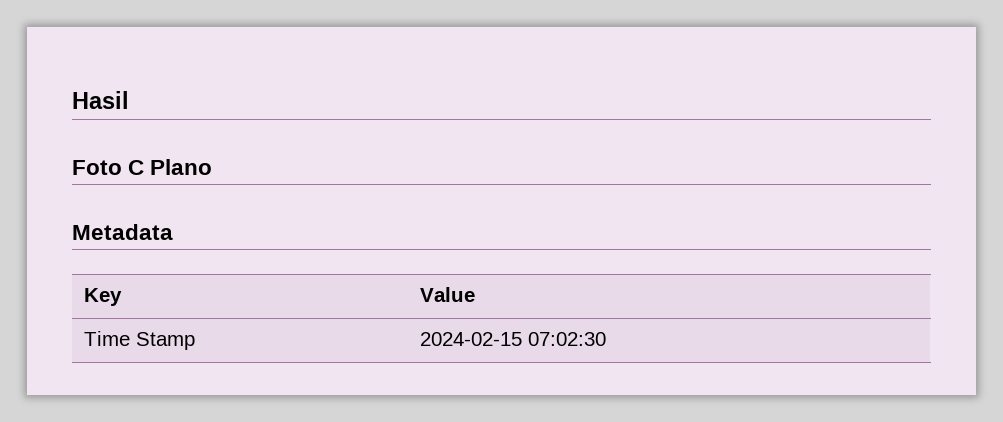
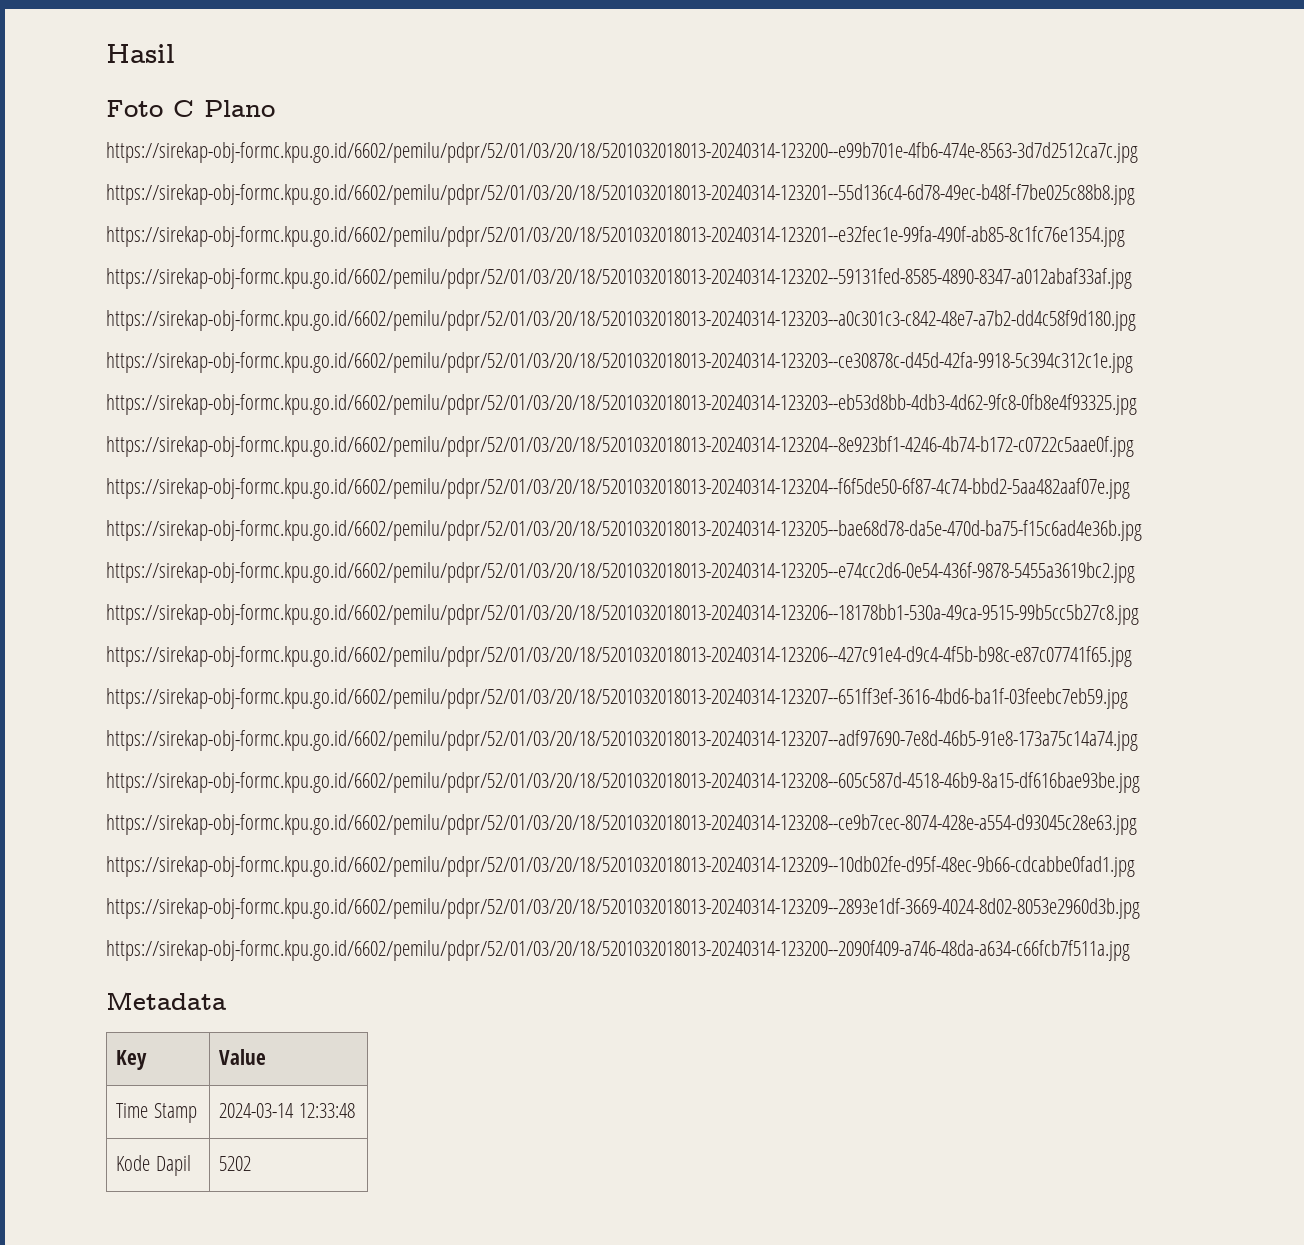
(213, 167) none -> [106,142,1138,163] [106,184,1135,205] [106,226,1125,247] [106,268,1132,289] [106,310,1136,331] [106,352,1133,373] [106,394,1137,415] [106,436,1134,457] [106,478,1130,499] [106,520,1142,541] [106,562,1135,583] [106,604,1139,625] [106,646,1132,667] [106,688,1128,709] [106,730,1138,751] [106,772,1140,793] [106,814,1137,835] [106,856,1135,877] [106,898,1140,919] [106,940,1130,961] // https://sirekap-obj-formc.kpu.go.id/6602/pemilu/pdpr/52/01/03/20/18/5201032018013-20240314-123200--e99b701e-4fb6-474e-8563-3d7d2512ca7c.jpg // https://sirekap-obj-formc.kpu.go.id/6602/pemilu/pdpr/52/01/03/20/18/5201032018013-20240314-123201--55d136c4-6d78-49ec-b48f-f7be025c88b8.jpg // https://sirekap-obj-formc.kpu.go.id/6602/pemilu/pdpr/52/01/03/20/18/5201032018013-20240314-123201--e32fec1e-99fa-490f-ab85-8c1fc76e1354.jpg // https://sirekap-obj-formc.kpu.go.id/6602/pemilu/pdpr/52/01/03/20/18/5201032018013-20240314-123202--59131fed-8585-4890-8347-a012abaf33af.jpg // https://sirekap-obj-formc.kpu.go.id/6602/pemilu/pdpr/52/01/03/20/18/5201032018013-20240314-123203--a0c301c3-c842-48e7-a7b2-dd4c58f9d180.jpg // https://sirekap-obj-formc.kpu.go.id/6602/pemilu/pdpr/52/01/03/20/18/5201032018013-20240314-123203--ce30878c-d45d-42fa-9918-5c394c312c1e.jpg // https://sirekap-obj-formc.kpu.go.id/6602/pemilu/pdpr/52/01/03/20/18/5201032018013-20240314-123203--eb53d8bb-4db3-4d62-9fc8-0fb8e4f93325.jpg // https://sirekap-obj-formc.kpu.go.id/6602/pemilu/pdpr/52/01/03/20/18/5201032018013-20240314-123204--8e923bf1-4246-4b74-b172-c0722c5aae0f.jpg // https://sirekap-obj-formc.kpu.go.id/6602/pemilu/pdpr/52/01/03/20/18/5201032018013-20240314-123204--f6f5de50-6f87-4c74-bbd2-5aa482aaf07e.jpg // https://sirekap-obj-formc.kpu.go.id/6602/pemilu/pdpr/52/01/03/20/18/5201032018013-20240314-123205--bae68d78-da5e-470d-ba75-f15c6ad4e36b.jpg // https://sirekap-obj-formc.kpu.go.id/6602/pemilu/pdpr/52/01/03/20/18/5201032018013-20240314-123205--e74cc2d6-0e54-436f-9878-5455a3619bc2.jpg // https://sirekap-obj-formc.kpu.go.id/6602/pemilu/pdpr/52/01/03/20/18/5201032018013-20240314-123206--18178bb1-530a-49ca-9515-99b5cc5b27c8.jpg // https://sirekap-obj-formc.kpu.go.id/6602/pemilu/pdpr/52/01/03/20/18/5201032018013-20240314-123206--427c91e4-d9c4-4f5b-b98c-e87c07741f65.jpg // https://sirekap-obj-formc.kpu.go.id/6602/pemilu/pdpr/52/01/03/20/18/5201032018013-20240314-123207--651ff3ef-3616-4bd6-ba1f-03feebc7eb59.jpg // https://sirekap-obj-formc.kpu.go.id/6602/pemilu/pdpr/52/01/03/20/18/5201032018013-20240314-123207--adf97690-7e8d-46b5-91e8-173a75c14a74.jpg // https://sirekap-obj-formc.kpu.go.id/6602/pemilu/pdpr/52/01/03/20/18/5201032018013-20240314-123208--605c587d-4518-46b9-8a15-df616bae93be.jpg // https://sirekap-obj-formc.kpu.go.id/6602/pemilu/pdpr/52/01/03/20/18/5201032018013-20240314-123208--ce9b7cec-8074-428e-a554-d93045c28e63.jpg // https://sirekap-obj-formc.kpu.go.id/6602/pemilu/pdpr/52/01/03/20/18/5201032018013-20240314-123209--10db02fe-d95f-48ec-9b66-cdcabbe0fad1.jpg // https://sirekap-obj-formc.kpu.go.id/6602/pemilu/pdpr/52/01/03/20/18/5201032018013-20240314-123209--2893e1df-3669-4024-8d02-8053e2960d3b.jpg // https://sirekap-obj-formc.kpu.go.id/6602/pemilu/pdpr/52/01/03/20/18/5201032018013-20240314-123200--2090f409-a746-48da-a634-c66fcb7f511a.jpg
[420,332,607,346] 2024-02-15 07:02:30 -> [219,1103,355,1118] [116,1155,191,1176] [219,1156,252,1171] 2024-03-14 12:33:48 // Kode Dapil | 5202

